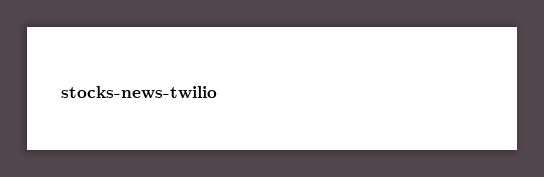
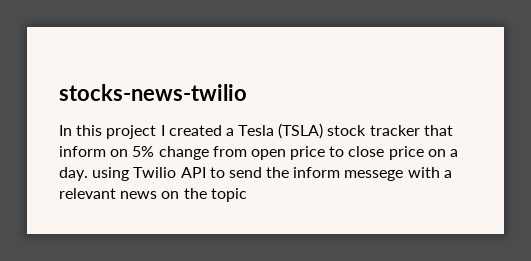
(217, 92) none -> [59,123,453,139] [59,146,459,160] [59,167,452,181] [59,188,247,202] // In this project I created a Tesla (TSLA) stock tracker that inform on 5% change from open price to close price on a day. using Twilio API to send the inform messege with a relevant news on the topic

